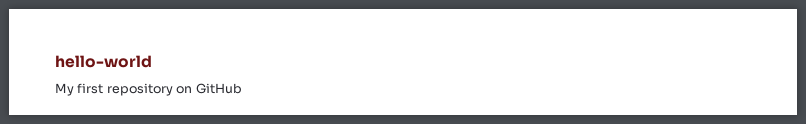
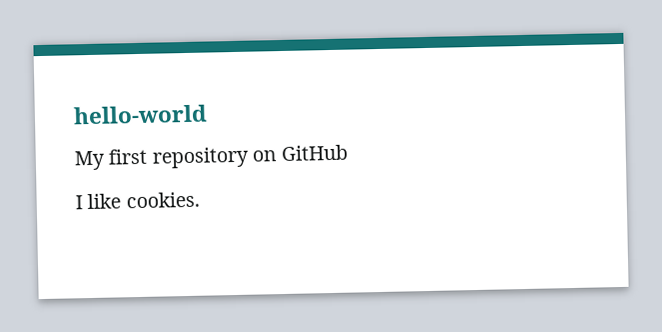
(242, 88) none -> [75,191,200,210] // I like cookies.

